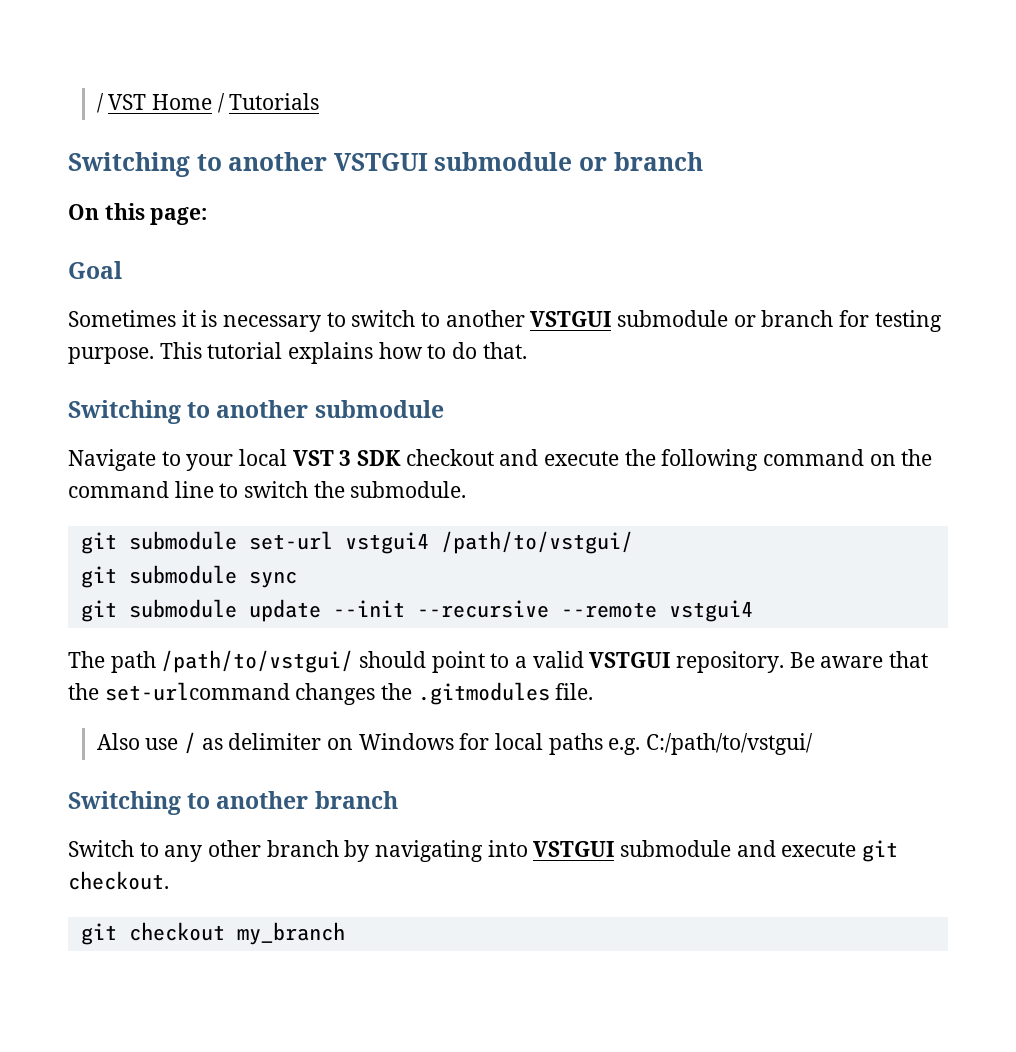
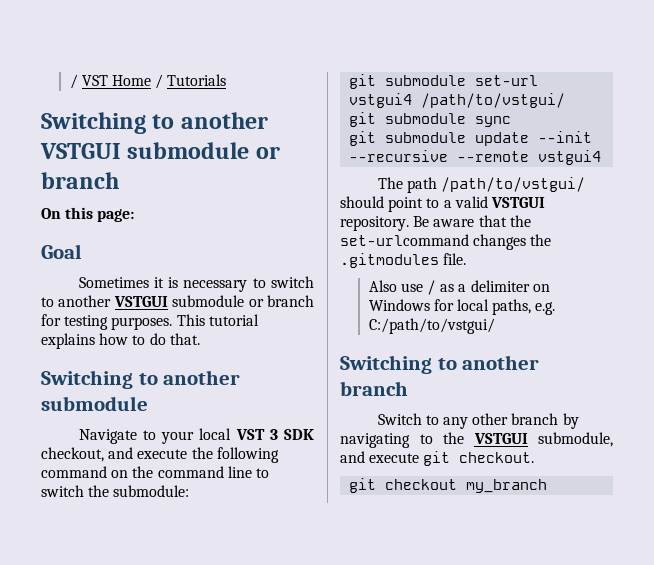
[68,347,154,364] purpose. -> [111,317,173,330] purposes.
[405,449,494,466] checkout -> [41,447,104,462] checkout,
[350,481,467,498] submodule. -> [113,485,190,497] submodule:
(223, 744) none -> [458,284,467,292] a
[548,733,603,755] paths -> [492,299,532,315] paths,
[487,840,732,857] into VSTGUI submodule -> [419,432,613,447] to the VSTGUI submodule,

